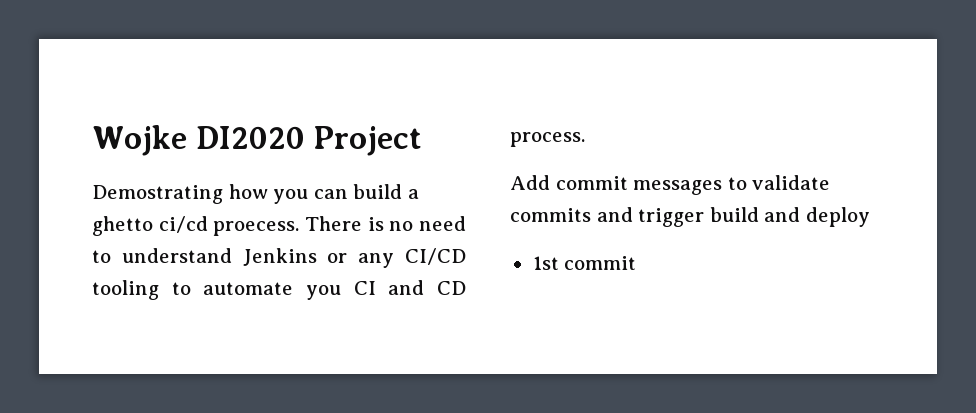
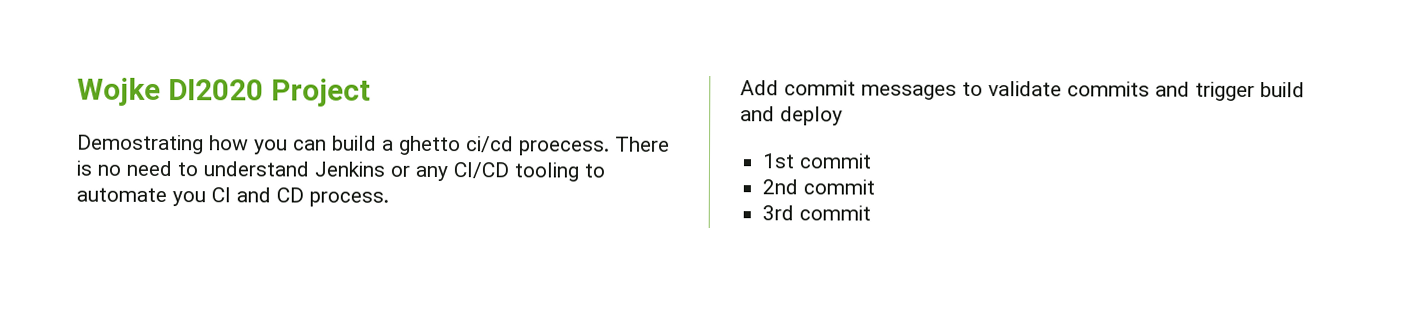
(637, 263) none -> [762,179,876,195] [762,205,872,221] // 2nd commit // 3rd commit

